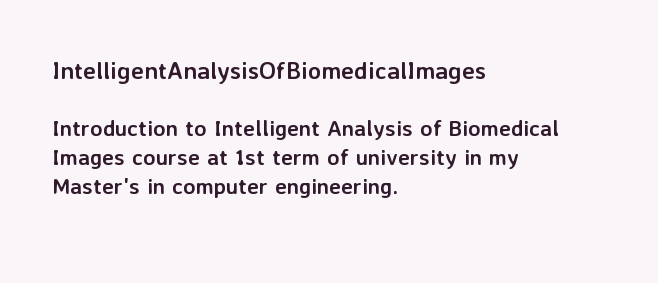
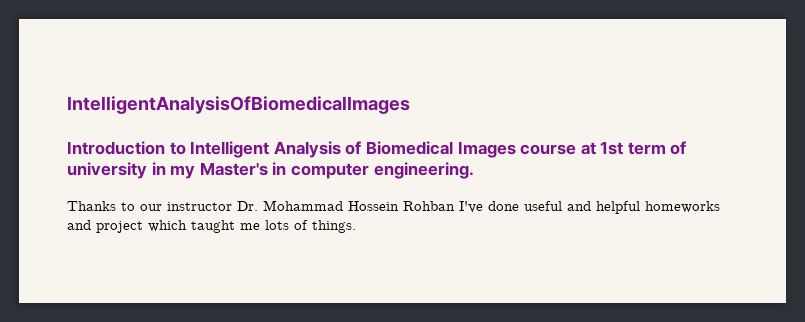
(398, 188) none -> [67,200,720,214] [67,220,356,233] // Thanks to our instructor Dr. Mohammad Hossein Rohban I've done useful and helpful homeworks and project which taught me lots of things.

